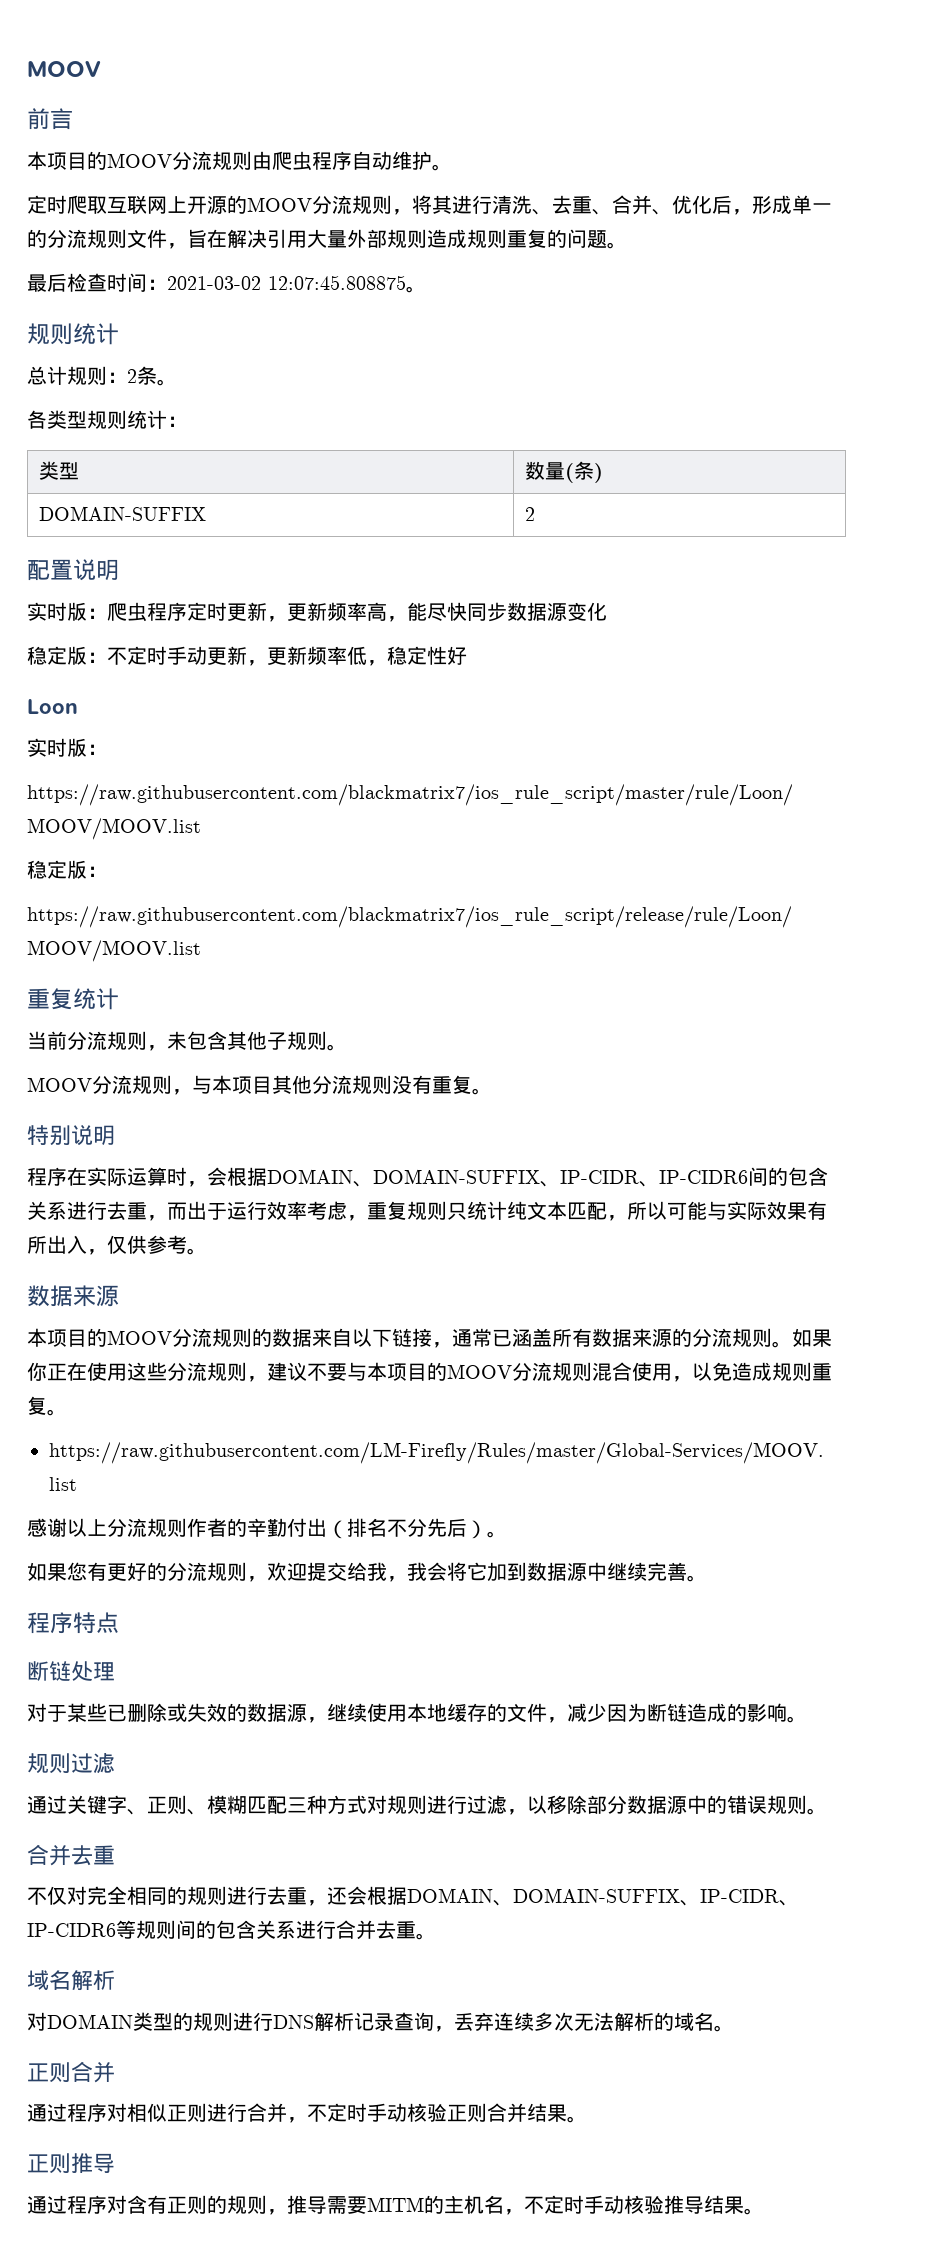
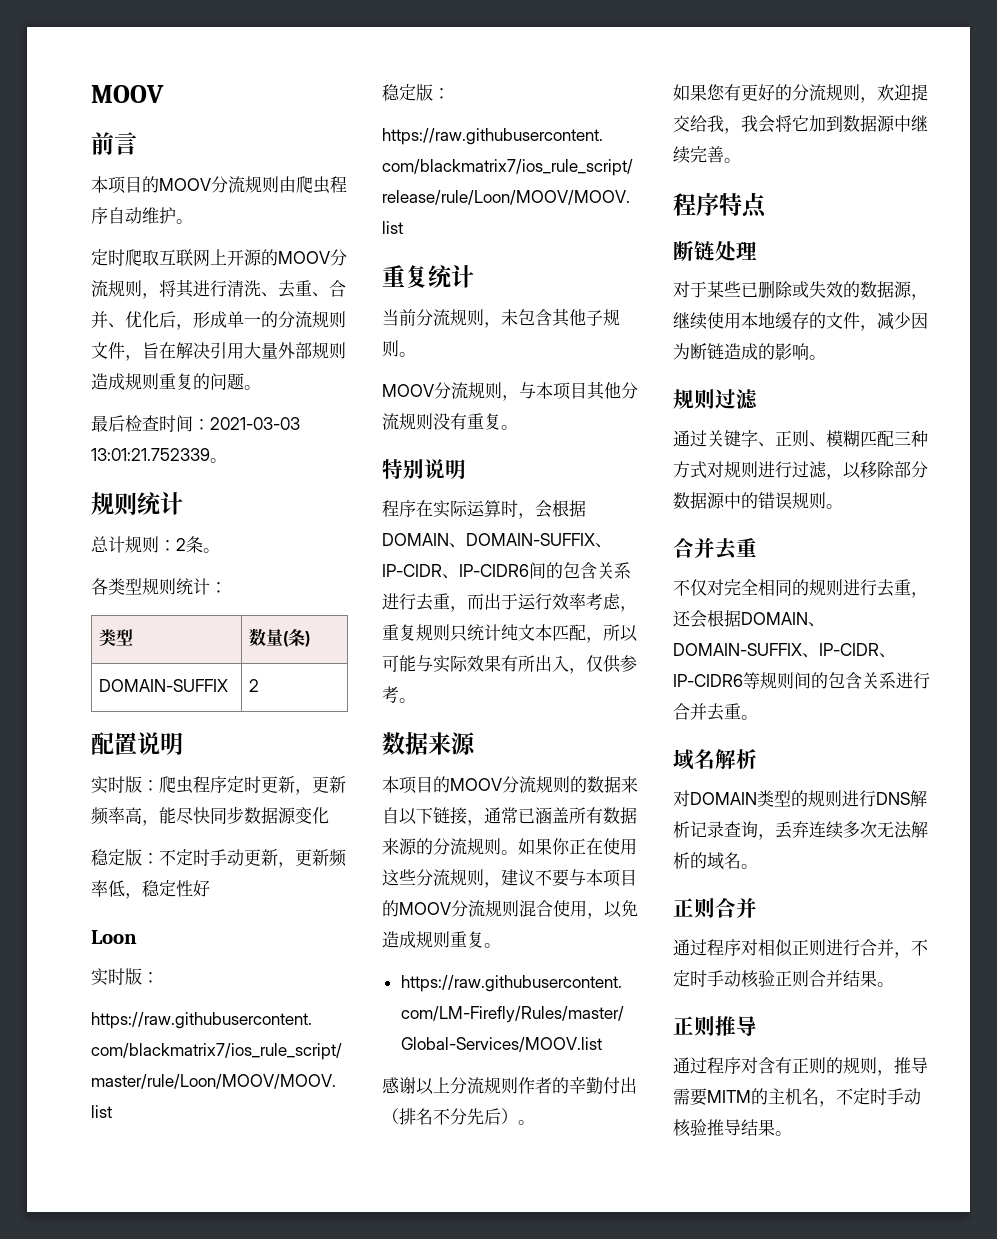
[167,275,406,290] 2021-03-02 12:07:45.808875 -> [210,417,300,430] [91,448,210,461] 2021-03-03 13:01:21.752339

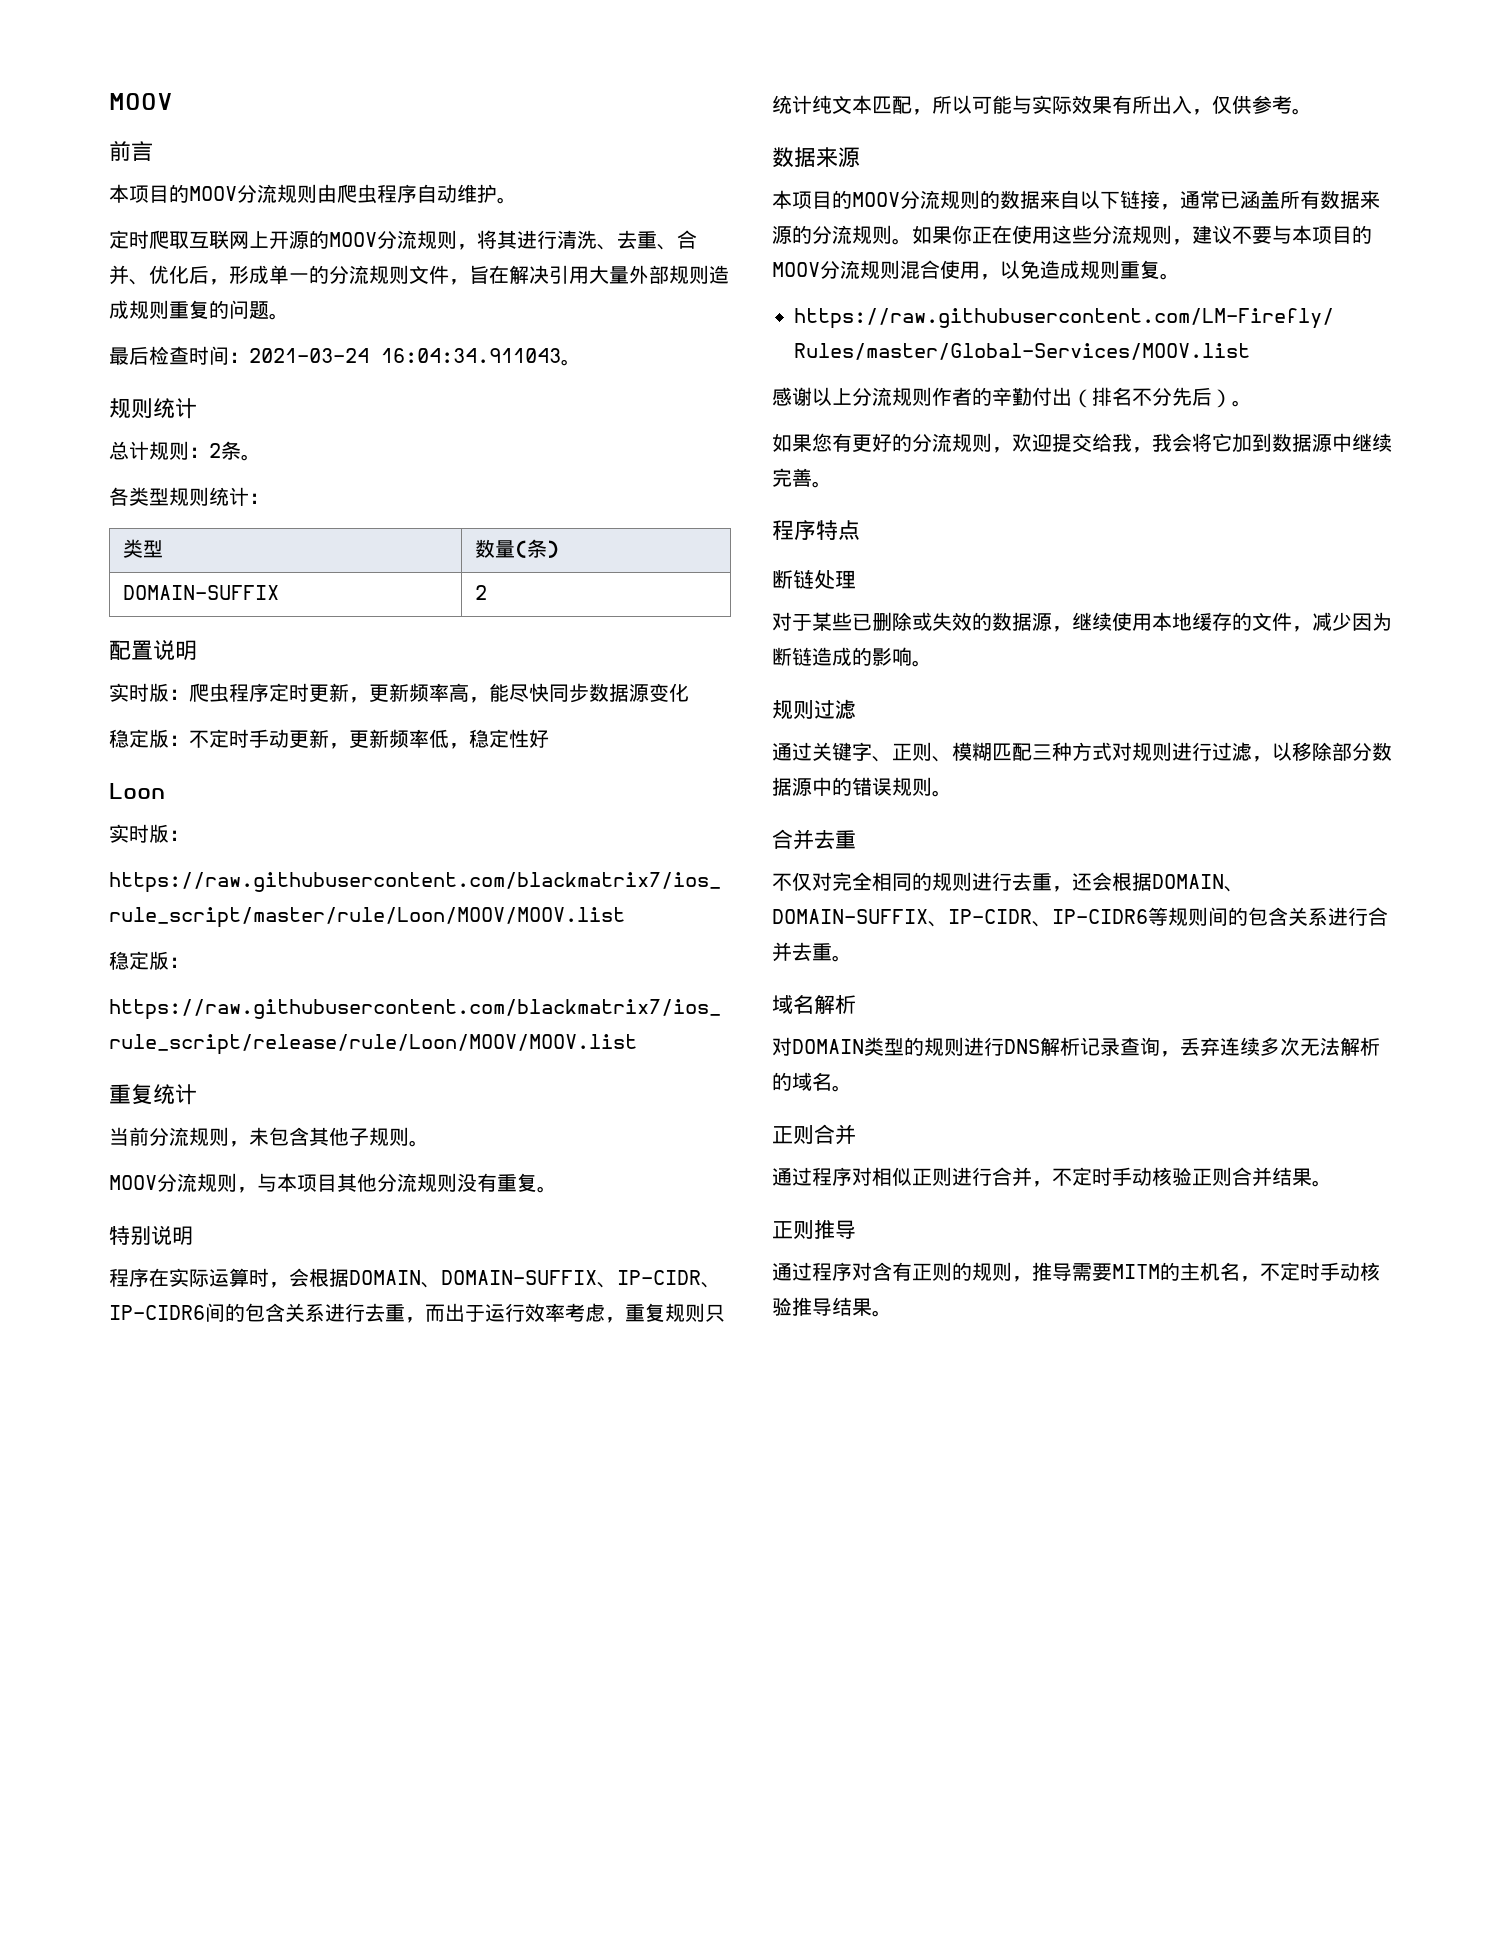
[210,417,300,430] [91,448,210,461] 2021-03-03 13:01:21.752339 -> [249,348,561,363] 2021-03-24 16:04:34.911043

